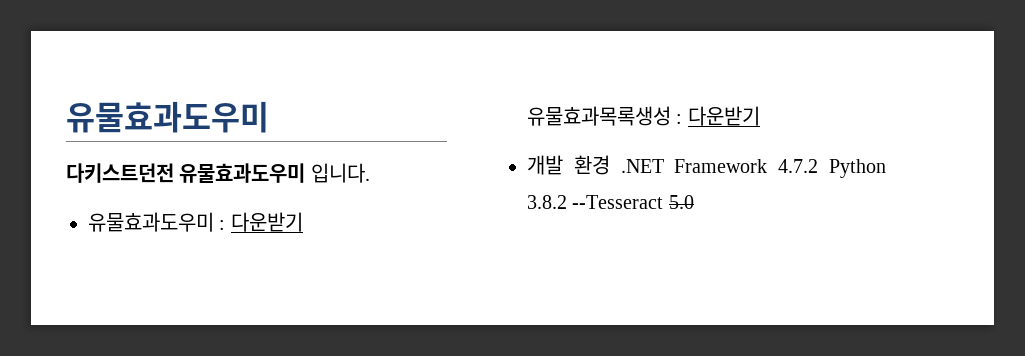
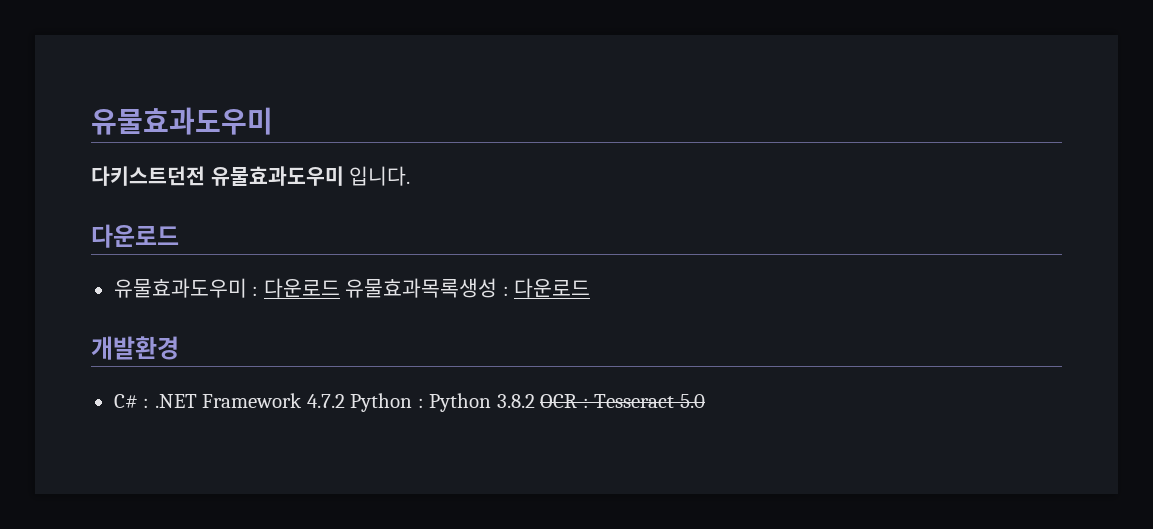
(370, 173) none -> [91,224,179,248] // 다운로드
[230,212,303,232] 다운받기 -> [263,278,340,298] 다운로드
[687,106,760,126] [527,155,886,178] [527,195,664,209] 다운받기 // 개발 환경 .NET Framework 4.7.2 Python 3.8.2 --Tesseract -> [514,278,591,298] [91,336,179,360] [113,393,675,412] 다운로드 // 개발환경 // C# : .NET Framework 4.7.2 Python : Python 3.8.2 OCR : Tesseract

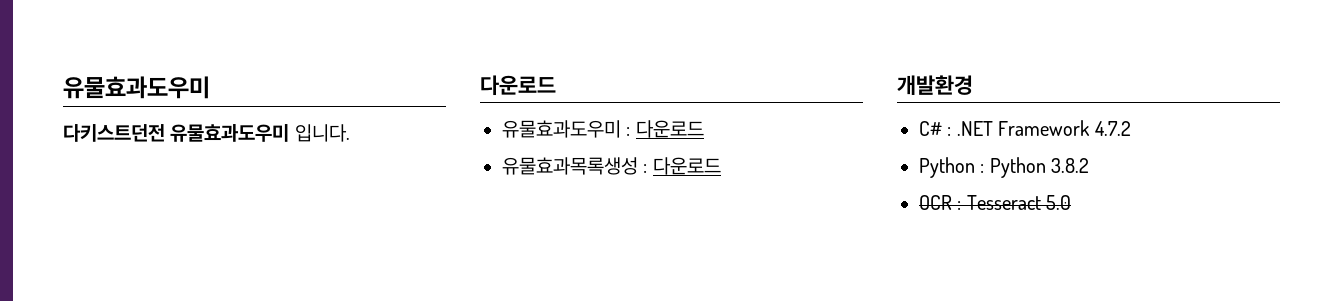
(340, 288) none -> (704, 129) //
(345, 401) none -> (1131, 128) //
(535, 401) none -> (1090, 165) //

